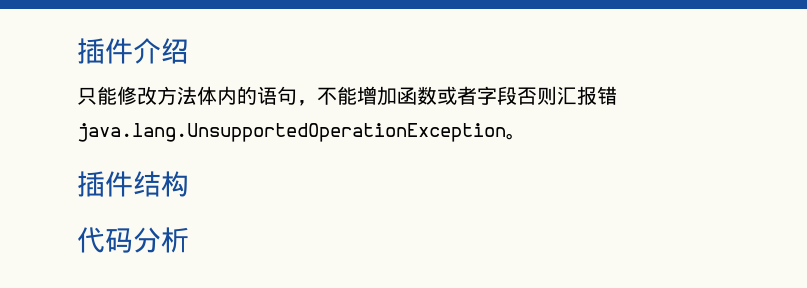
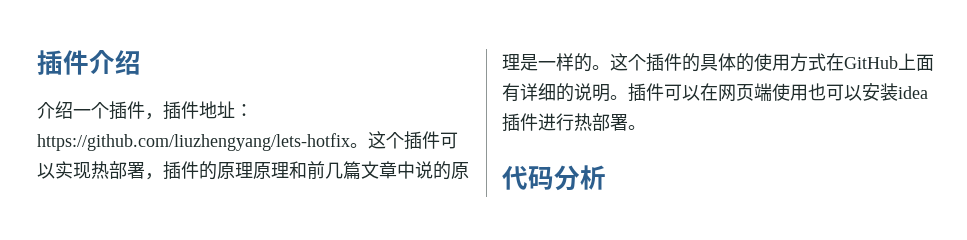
[77,86,617,106] [77,123,526,142] [77,171,189,197] 只能修改方法体内的语句，不能增加函数或者字段否则汇报错java.lang.UnsupportedOperationException。 // 插件结构 -> [37,101,253,120] [37,131,458,151] [37,161,469,180] [502,53,934,72] [502,83,928,102] [502,113,646,132] 介绍一个插件，插件地址：https://github.com/liuzhengyang/lets-hotfix。这个插件可以实现热部署，插件的原理原理和前几篇文章中说的原理是一样的。这个插件的具体的使用方式在GitHub上面有详细的说明。插件可以在网页端使用也可以安装idea插件进行热部署。

